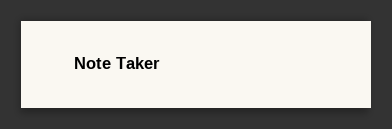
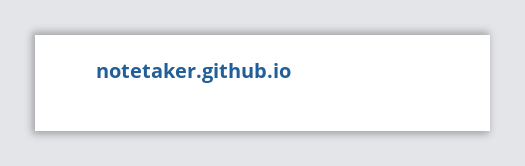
[74,57,160,69] Note Taker -> [96,63,291,83] notetaker.github.io

